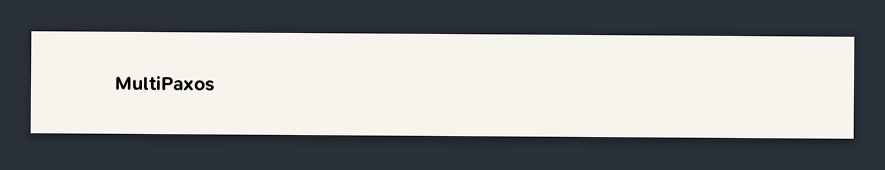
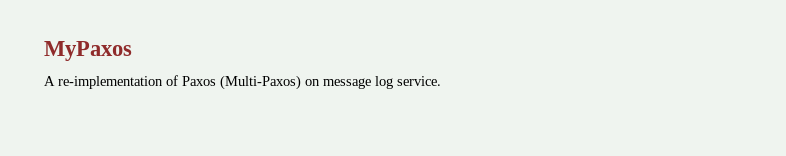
[114,75,215,92] MultiPaxos -> [44,41,132,61] [44,75,441,90] MyPaxos // A re-implementation of Paxos (Multi-Paxos) on message log service.

